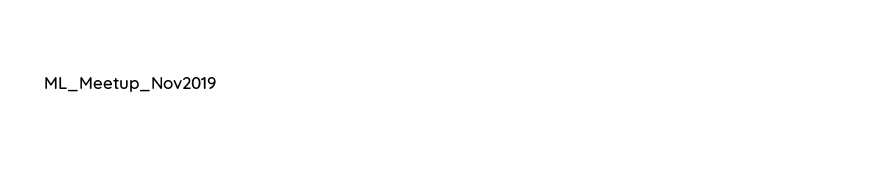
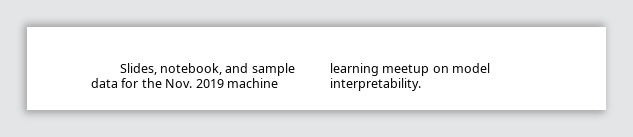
[44,77,216,92] ML_Meetup_Nov2019 -> [119,63,295,76] [91,78,278,88] [330,63,491,76] [330,78,421,91] Slides, notebook, and sample data for the Nov. 2019 machine learning meetup on model interpretability.

